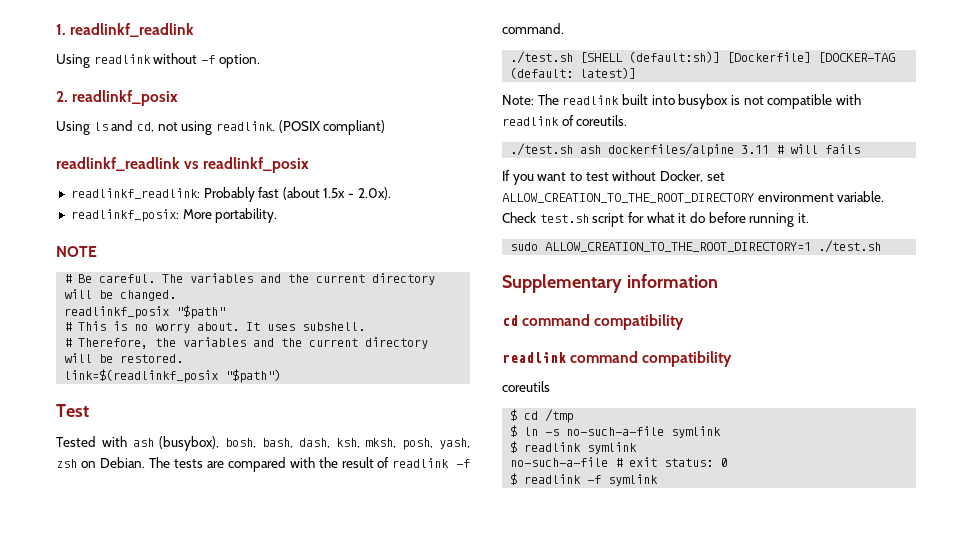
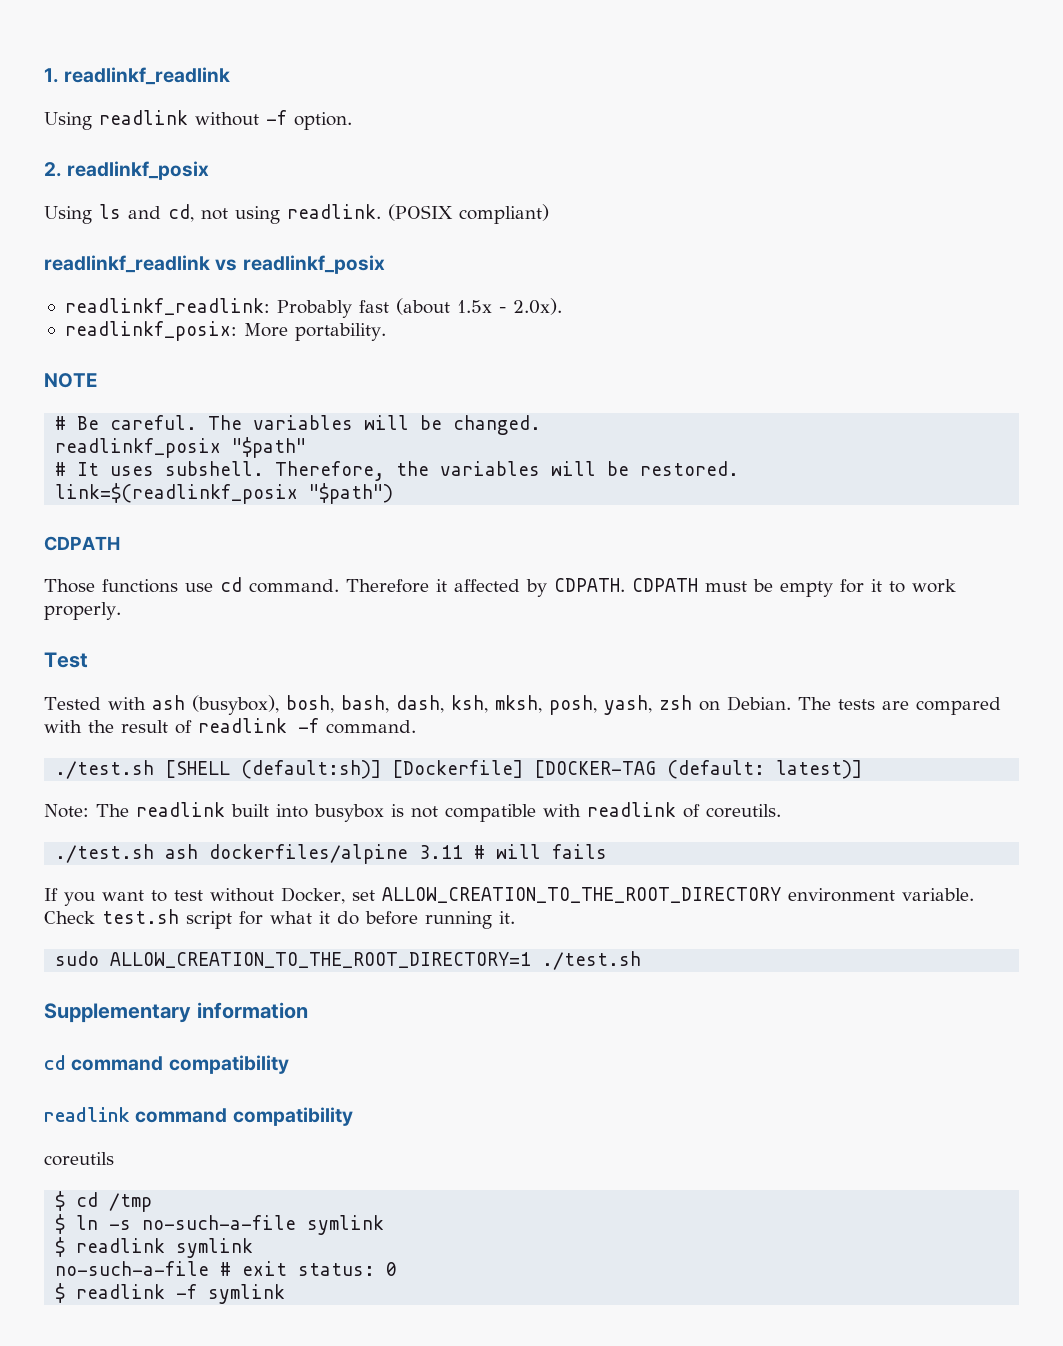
[260,273,436,285] and the current directory -> (354, 422) none
[78,321,240,333] This is no worry about. -> (67, 469) none
[64,338,73,347] // # -> (265, 468) none
[253,337,429,349] and the current directory -> (541, 468) none
(282, 376) none -> [44,536,120,551] [44,577,956,597] [44,602,121,620] // CDPATH // Those functions use cd command. Therefore it affected by CDPATH. CDPATH must be empty for it to work properly.

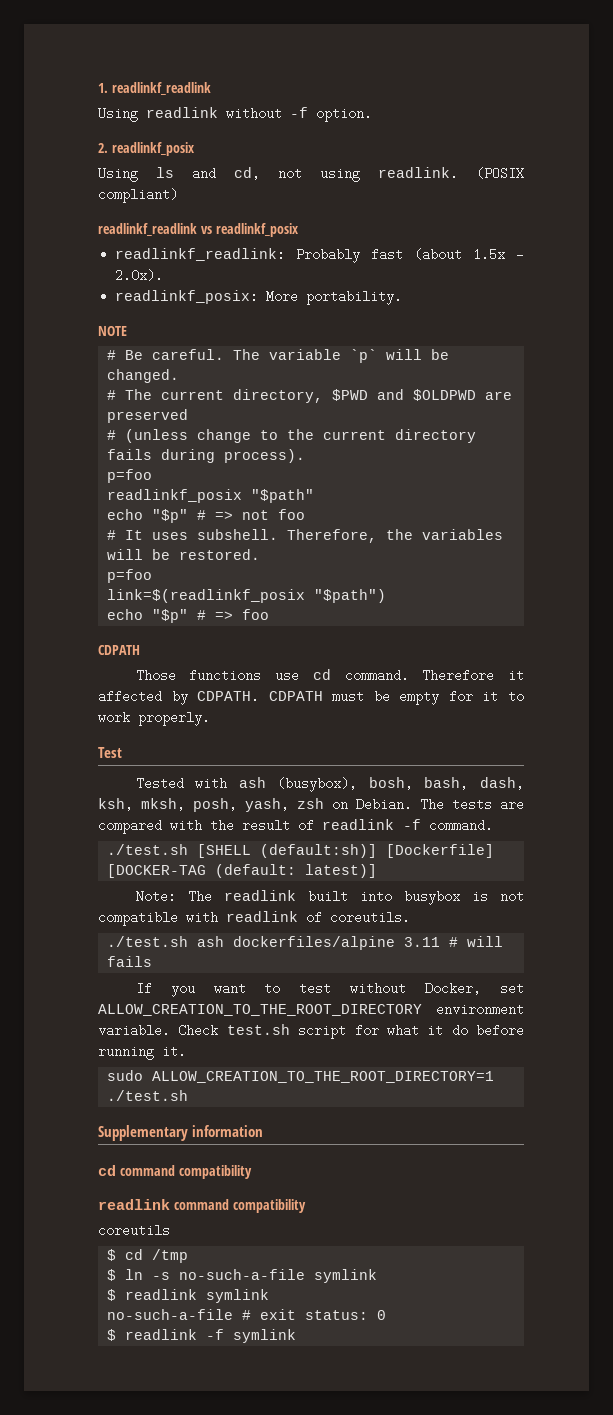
[253,415,354,430] variables -> [269,349,378,363] variable `p`
[55,437,307,458] readlinkf_posix "$path" -> [107,389,513,403] [107,409,189,423] [107,429,477,443] [107,449,306,463] [107,469,153,483] [107,489,315,503] [107,509,306,523] # The current directory, $PWD and $OLDPWD are preserved // # (unless change to the current directory fails during process). // p=foo // readlinkf_posix "$path" // echo "$p" # => not foo
(740, 468) none -> [107,569,153,583] // p=foo
(394, 493) none -> [107,609,270,623] // echo "$p" # => foo

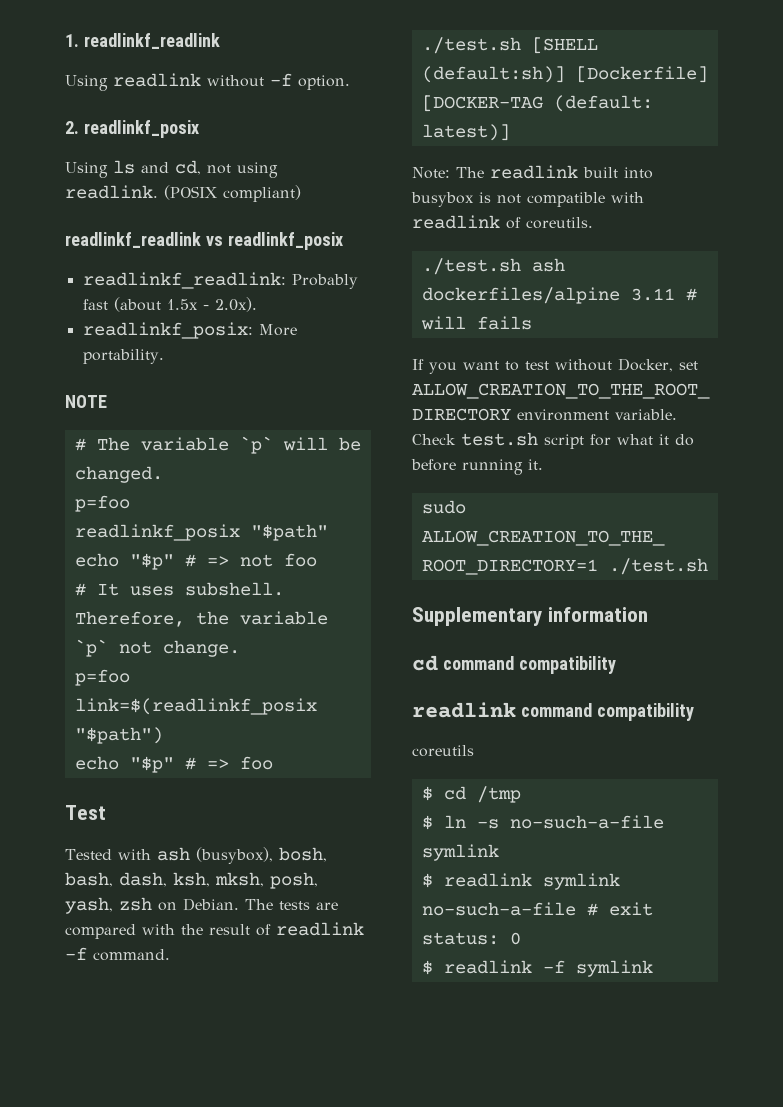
[125,349,225,360] Be careful. -> (86, 444) none
[107,389,513,403] [107,409,189,423] [107,429,477,443] [107,449,306,463] // # The current directory, $PWD and $OLDPWD are preserved // # (unless change to the current directory fails during process). -> (163, 474) none
[422,529,504,540] [107,549,261,560] variables will be restored. -> [239,611,328,625] [74,639,240,657] variable `p` not change.
[98,645,140,655] [135,669,524,682] [98,690,524,705] [98,711,210,726] // CDPATH // Those functions use cd command. Therefore it affected by CDPATH. CDPATH must be empty for it to work properly. -> (273, 763) none

